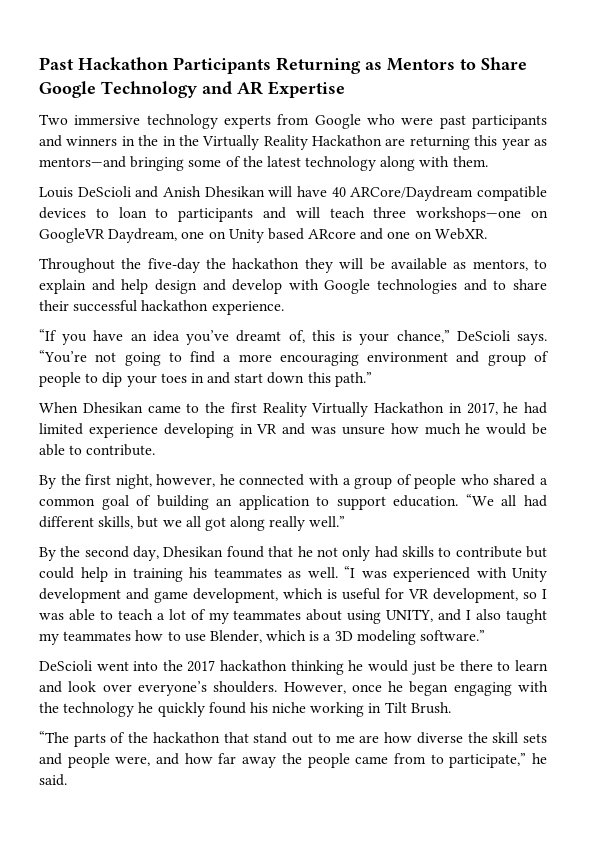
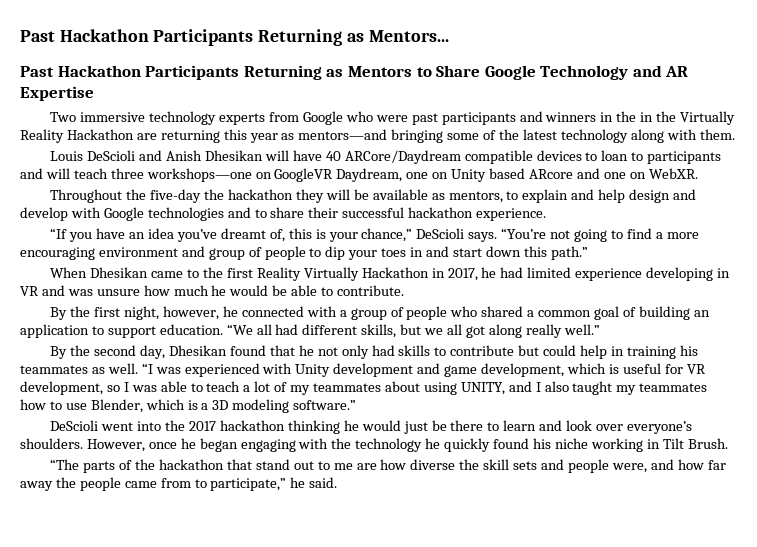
[39,57,382,74] Past Hackathon Participants Returning as -> [20,29,449,46] [20,65,344,80] Past Hackathon Participants Returning as Mentors... // Past Hackathon Participants Returning as

